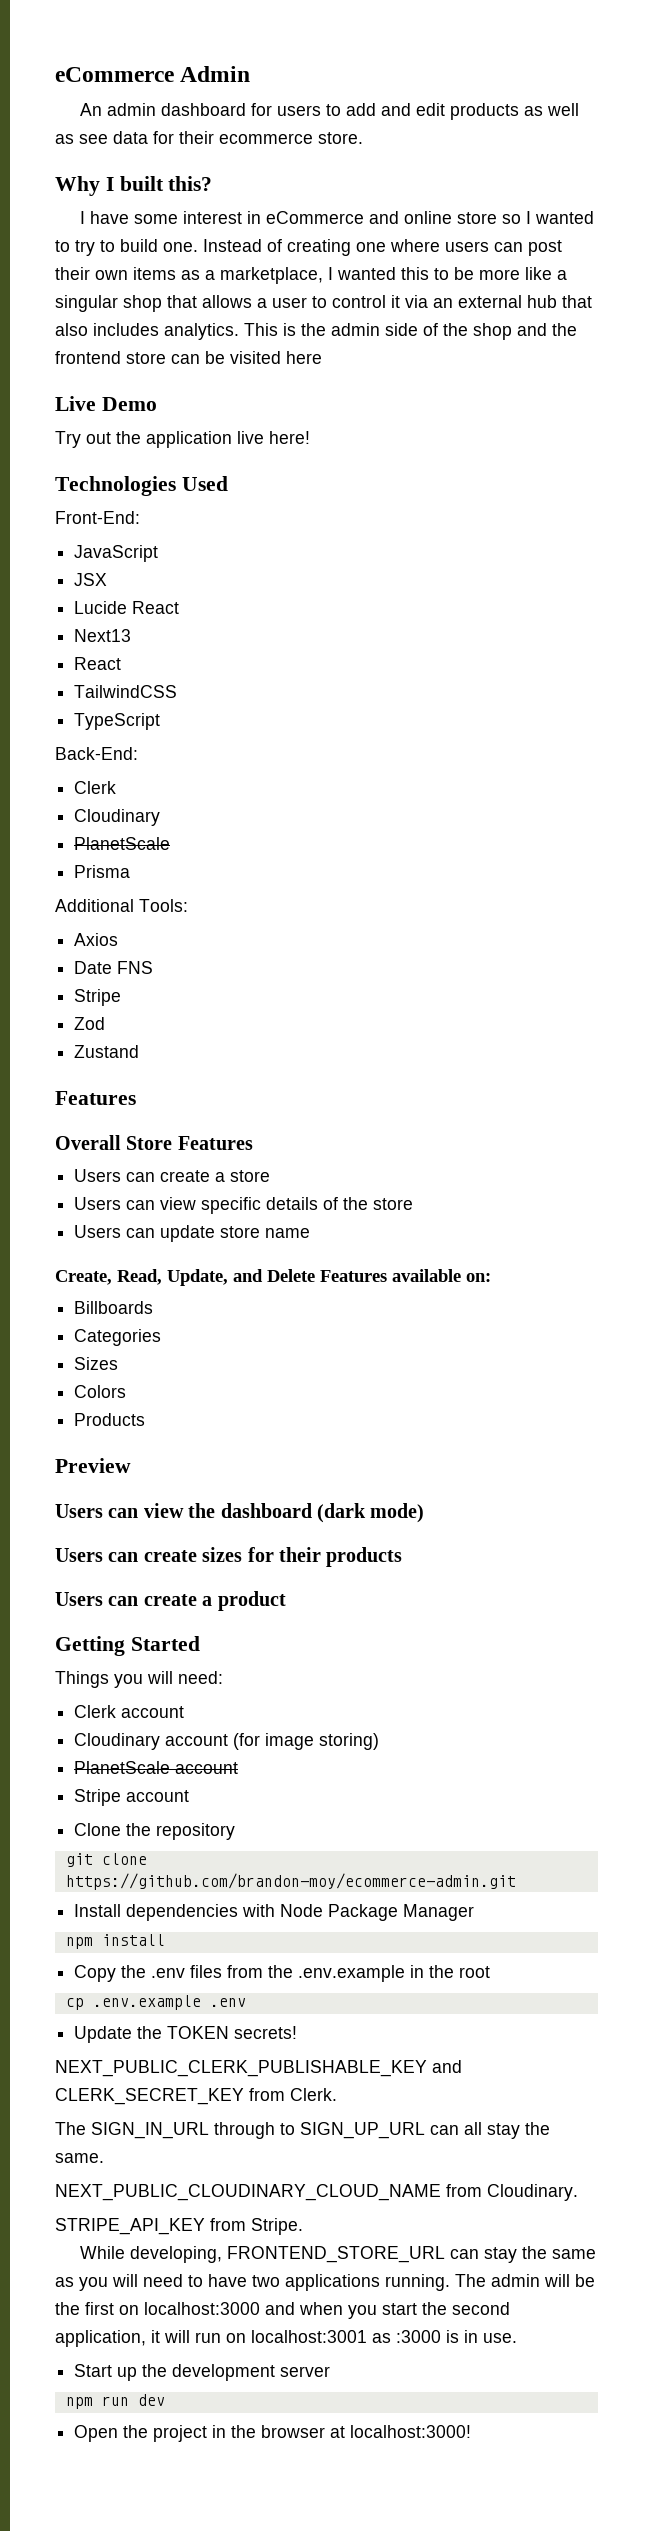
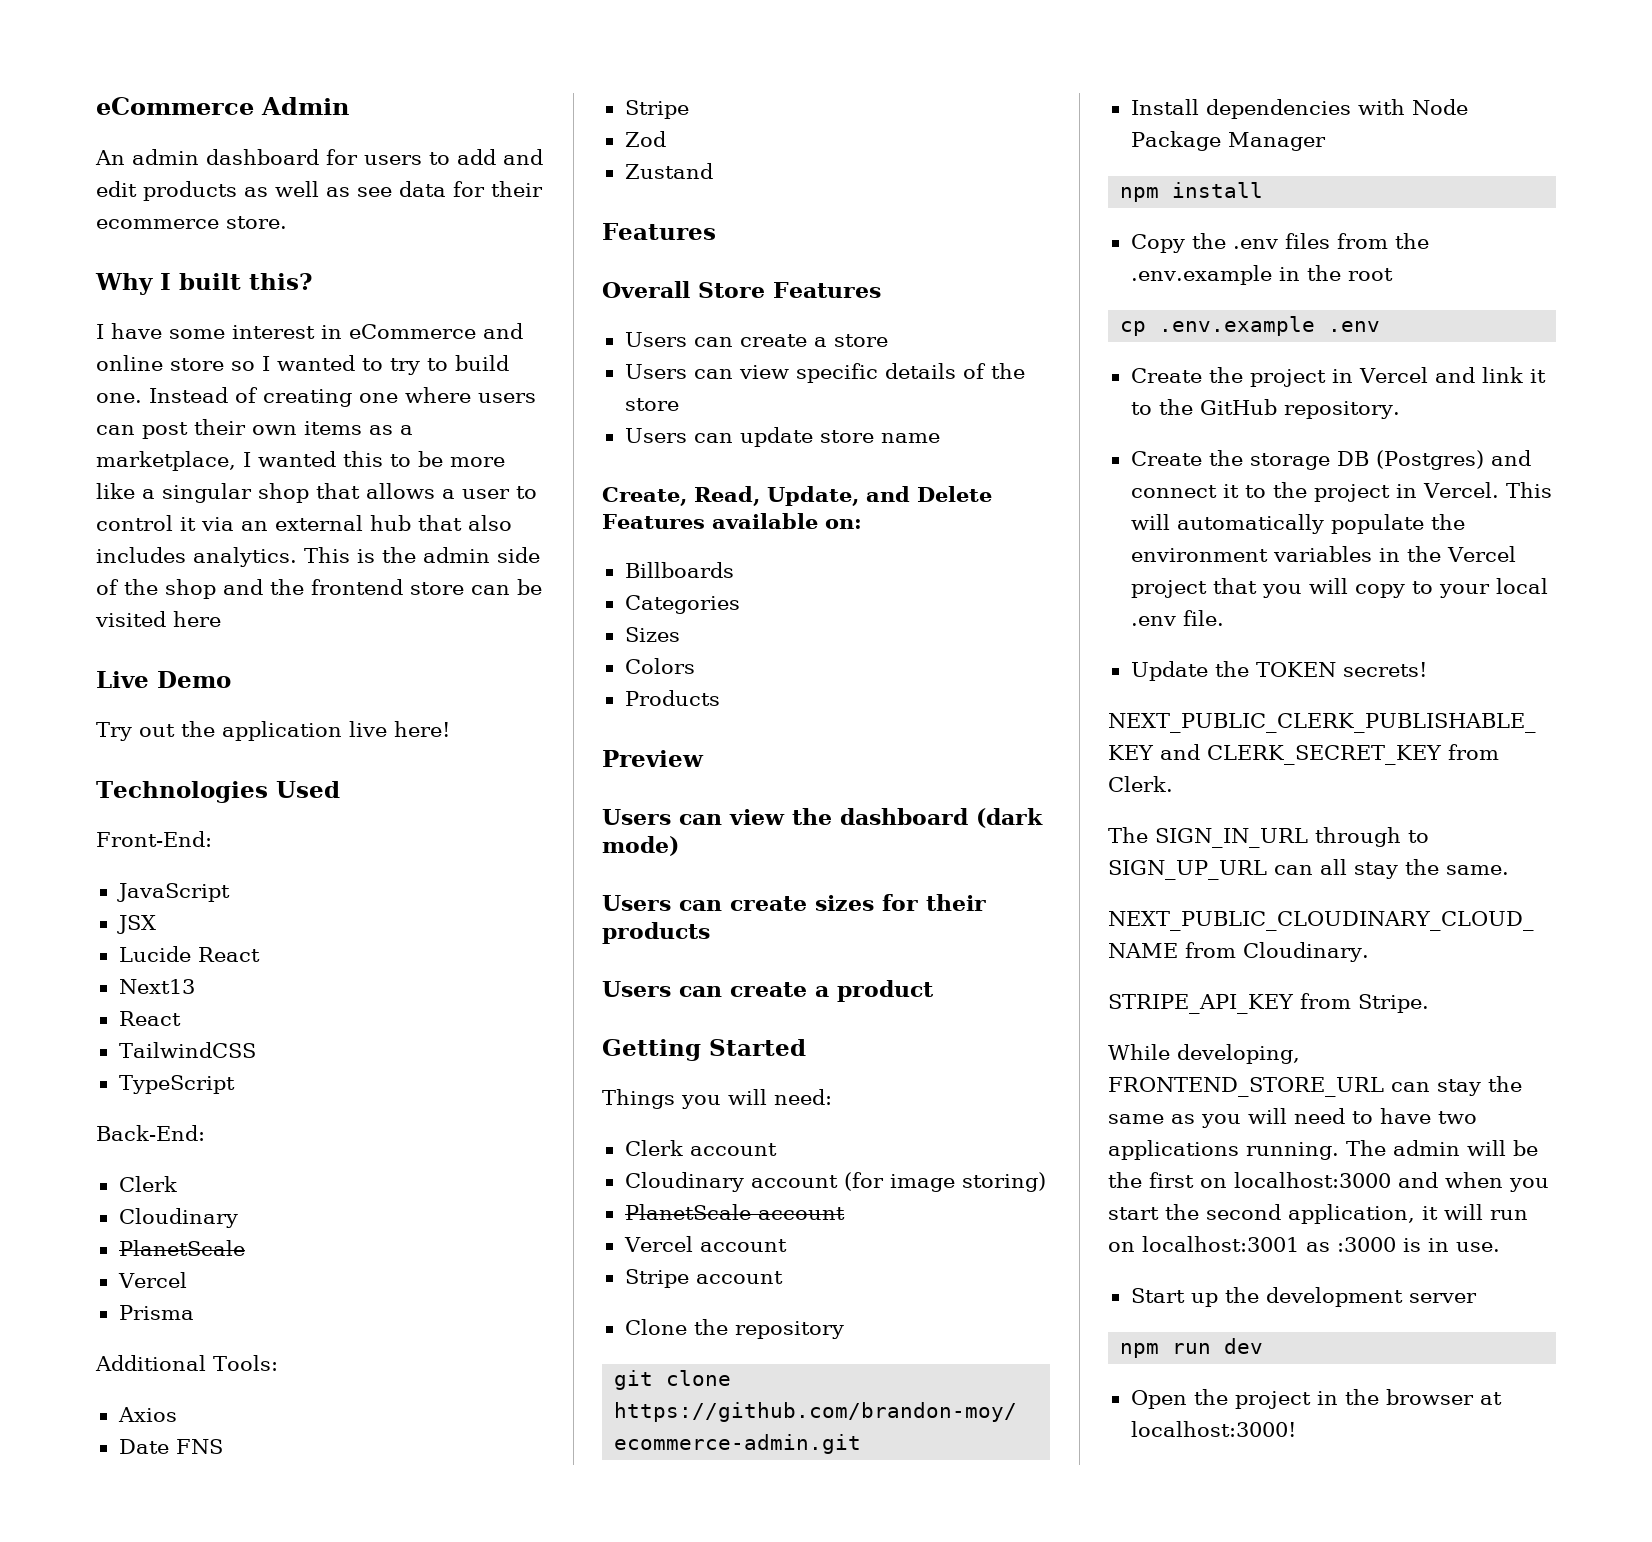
(171, 843) none -> [117,1272,187,1288] // Vercel
(239, 1768) none -> [623,1236,787,1252] // Vercel account
(246, 2002) none -> [1130,367,1546,387] [1130,399,1400,419] [1130,450,1531,470] [1130,482,1552,502] [1130,514,1465,534] [1130,546,1516,562] [1130,578,1548,598] [1130,610,1224,626] // Create the project in Vercel and link it to the GitHub repository. // Create the storage DB (Postgres) and connect it to the project in Vercel. This will automatically populate the environment variables in the Vercel project that you will copy to your local .env file.

